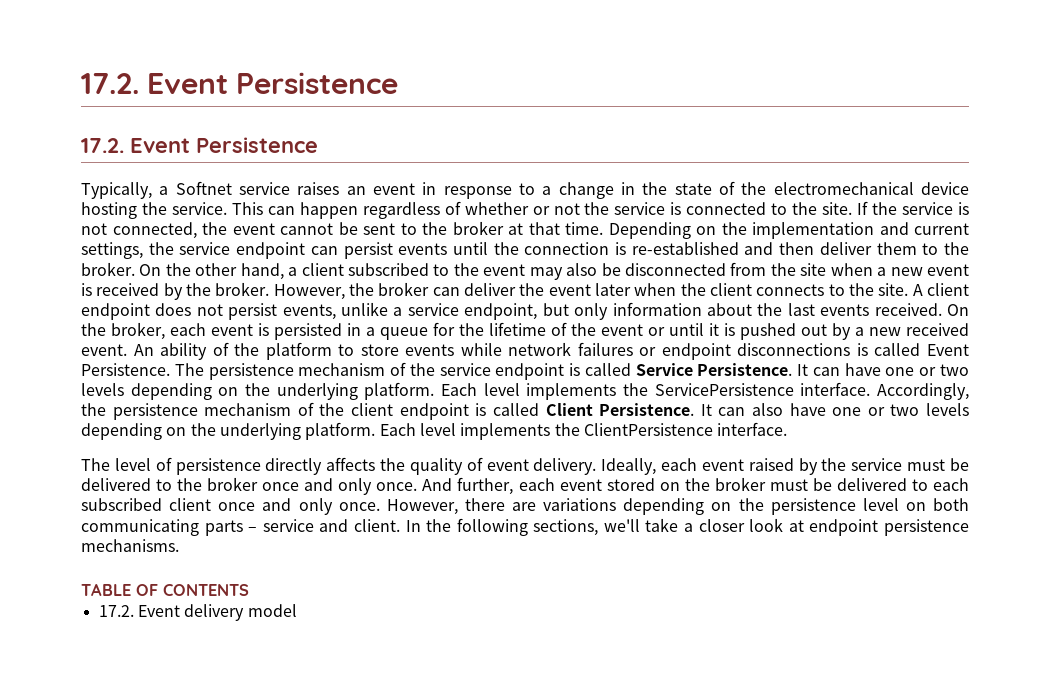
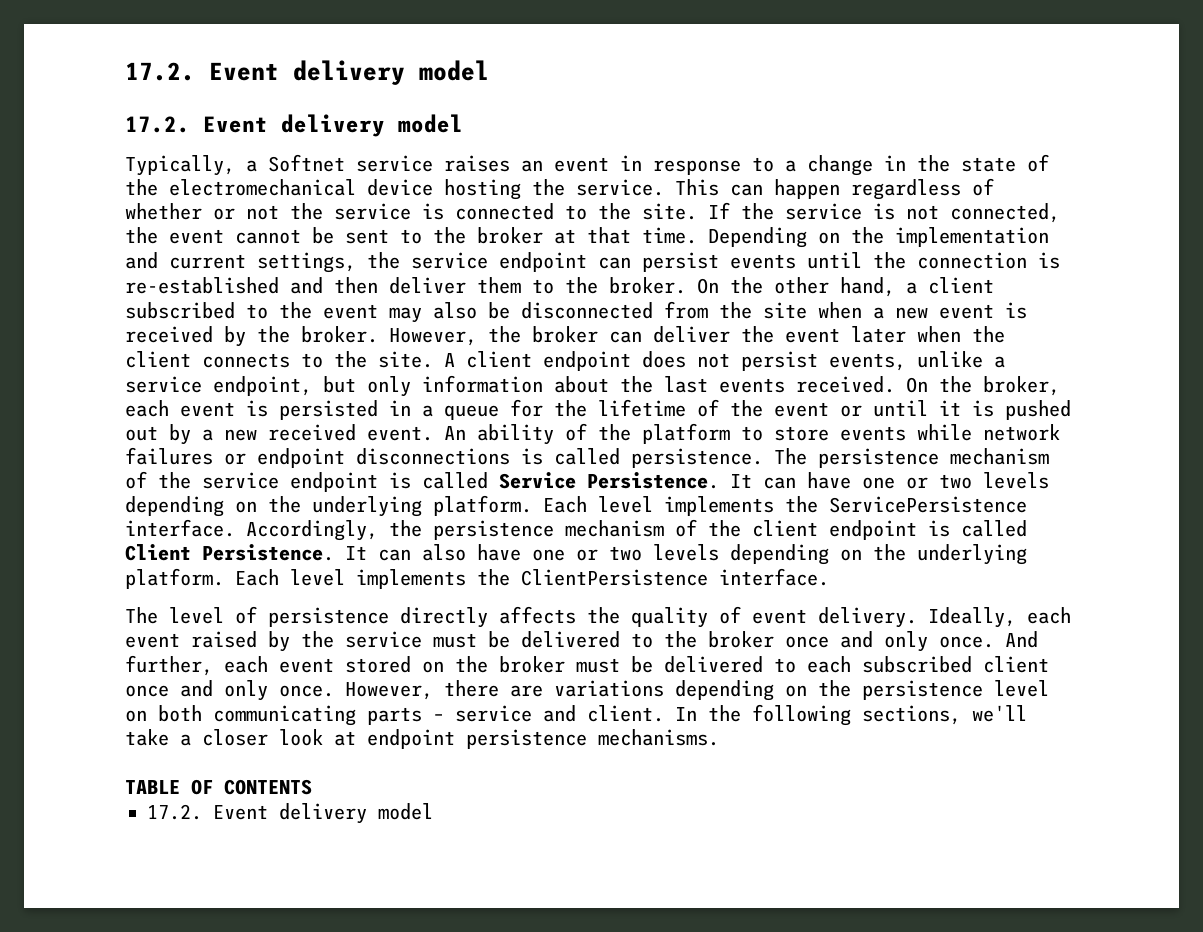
[81,72,399,94] [81,137,318,153] 17.2. Event Persistence // 17.2. Event Persistence -> [125,60,489,85] [125,114,463,137] 17.2. Event delivery model // 17.2. Event delivery model
[927,344,969,356] [81,363,170,376] Event Persistence. -> [631,448,763,468] persistence.

